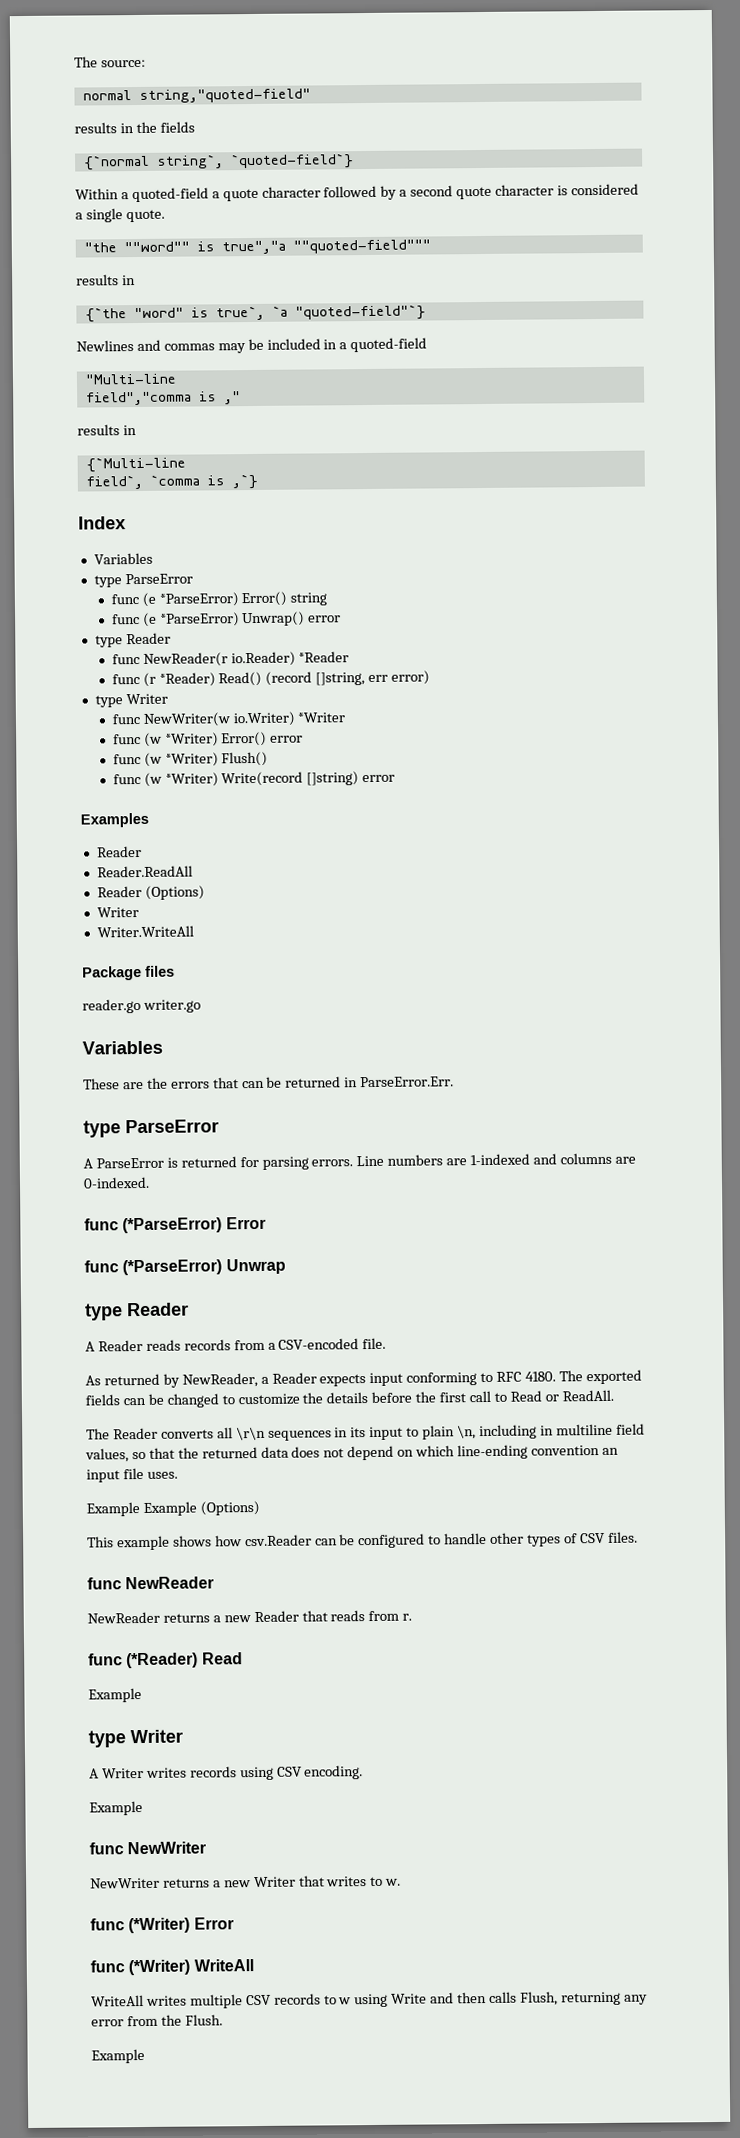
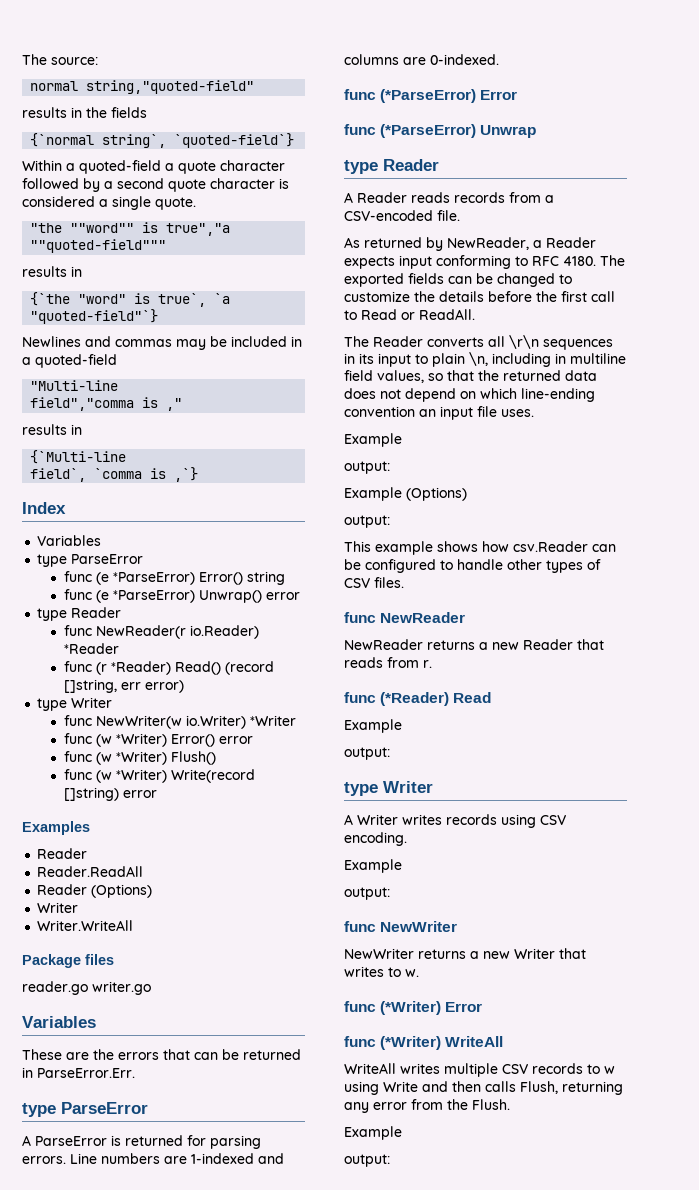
(140, 1509) none -> [344,461,390,474] // output: //
(260, 1508) none -> [344,515,390,528] // output:
(142, 1695) none -> [344,747,390,760] // output:
(143, 1808) none -> [344,887,390,900] // output:
(145, 2056) none -> [344,1154,390,1167] // output:

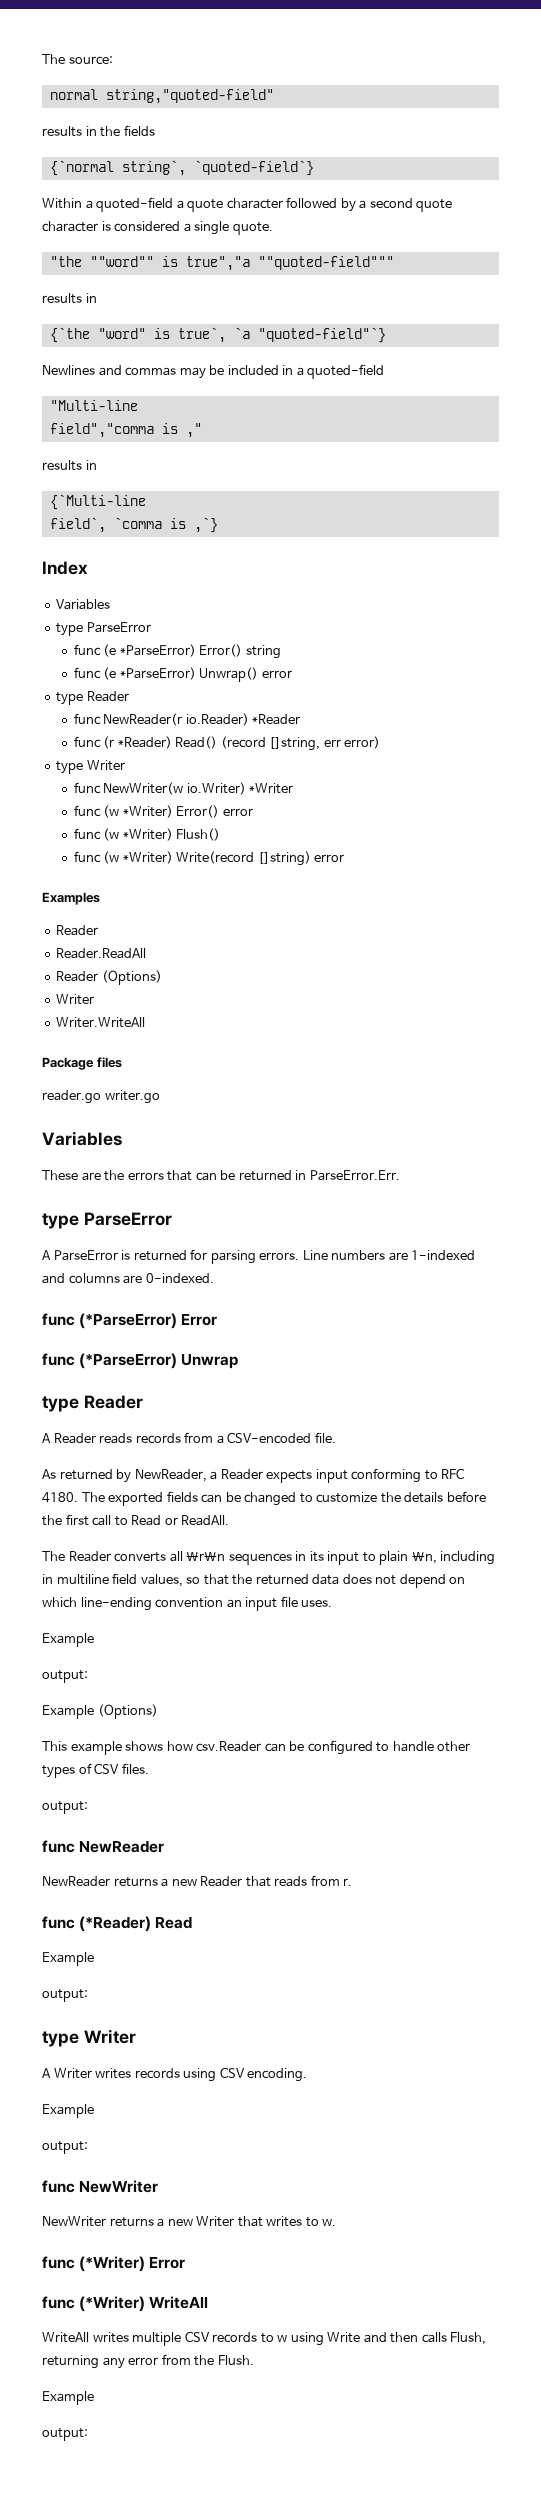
[344,515,390,528] // output: -> (158, 1711) none
(404, 582) none -> [42,1801,88,1814] // output:

